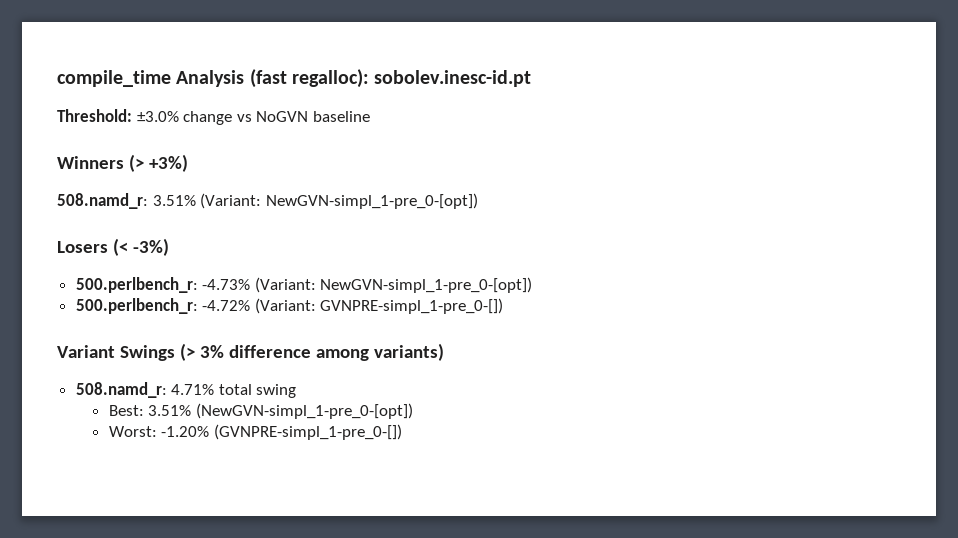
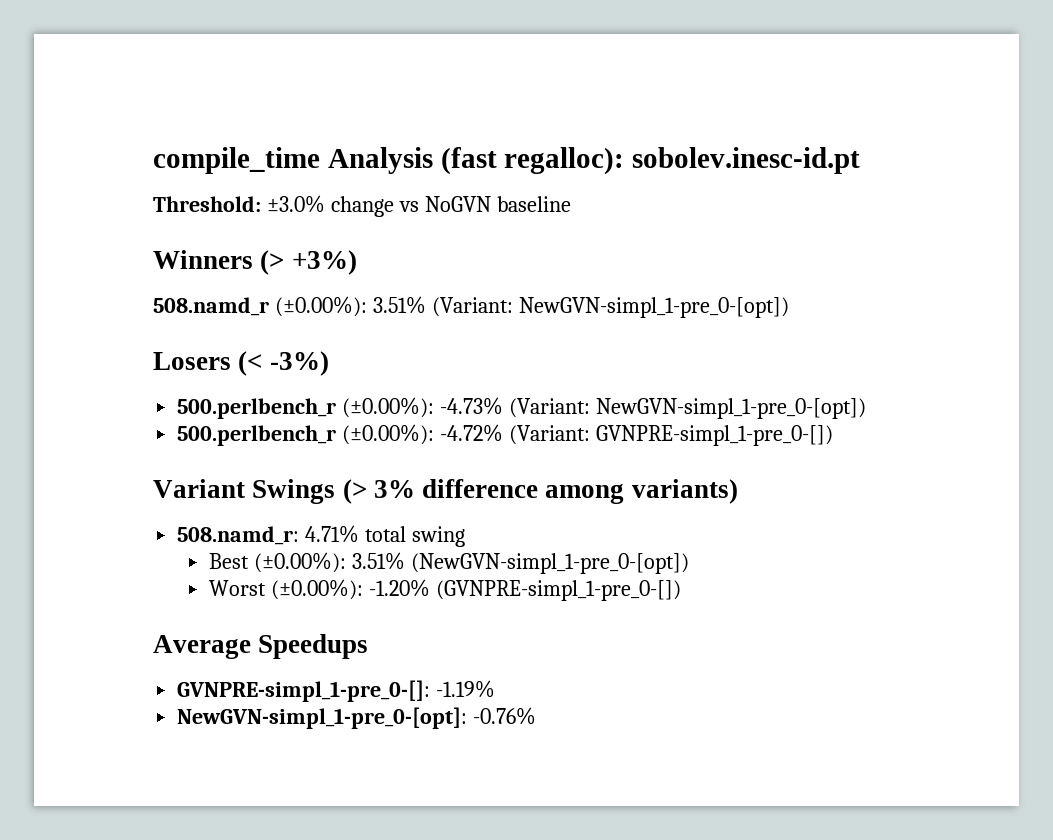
[57,193,148,209] 508.namd_r: -> [153,296,367,317] 508.namd_r (±0.00%):
[75,277,198,293] 500.perlbench_r: -> [177,397,435,419] 500.perlbench_r (±0.00%):
[75,298,198,314] 500.perlbench_r: -> [177,424,435,446] 500.perlbench_r (±0.00%):
[108,405,144,416] Best: -> [208,552,346,573] Best (±0.00%):
[108,426,157,437] Worst: -> [208,579,363,600] Worst (±0.00%):
(402, 432) none -> [153,634,369,659] [177,680,496,702] [177,707,537,729] // Average Speedups // GVNPRE-simpl_1-pre_0-[]: -1.19% // NewGVN-simpl_1-pre_0-[opt]: -0.76%

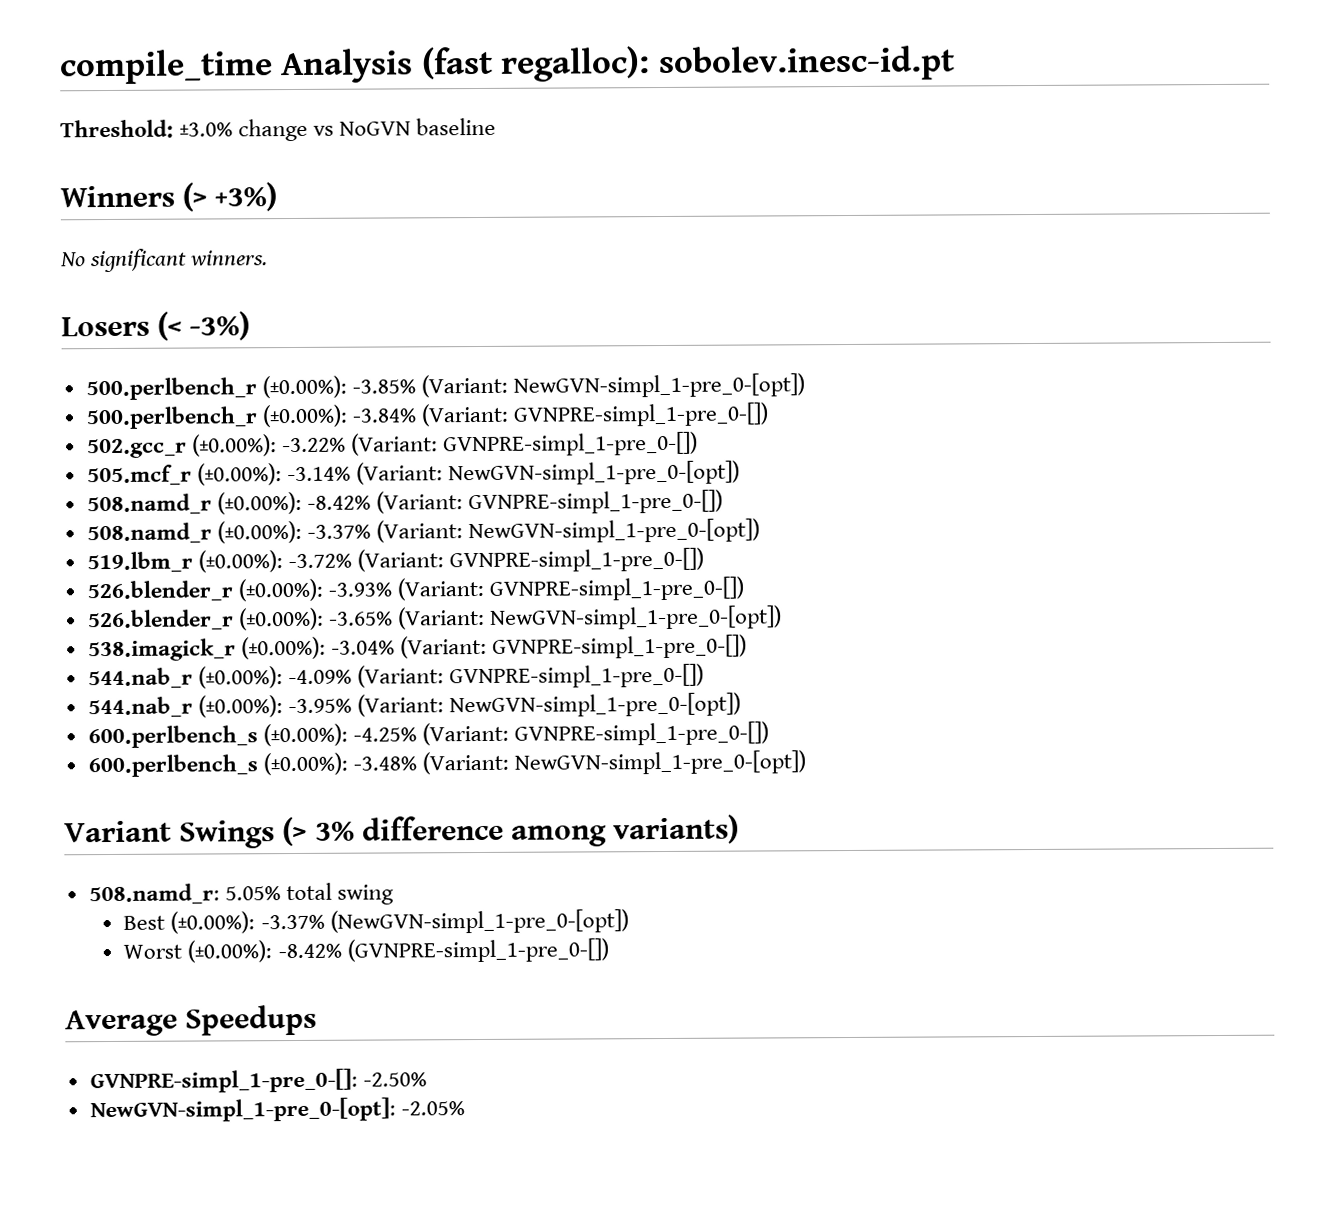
[153,296,789,318] 508.namd_r (±0.00%): 3.51% (Variant: NewGVN-simpl_1-pre_0-[opt]) -> [60,248,269,273] No significant winners.
[440,397,504,415] -4.73% -> [351,379,416,394] -3.85%
[440,424,833,446] -4.72% (Variant: GVNPRE-simpl_1-pre_0-[]) -> [351,402,770,427] [86,431,699,459] [86,460,741,486] [86,489,724,515] [86,518,761,544] [86,547,705,573] [86,576,745,602] [87,605,783,631] [87,634,748,662] [87,663,705,689] [87,692,742,718] [87,721,770,749] [87,750,807,778] -3.84% (Variant: GVNPRE-simpl_1-pre_0-[]) // 502.gcc_r (±0.00%): -3.22% (Variant: GVNPRE-simpl_1-pre_0-[]) // 505.mcf_r (±0.00%): -3.14% (Variant: NewGVN-simpl_1-pre_0-[opt]) // 508.namd_r (±0.00%): -8.42% (Variant: GVNPRE-simpl_1-pre_0-[]) // 508.namd_r (±0.00%): -3.37% (Variant: NewGVN-simpl_1-pre_0-[opt]) // 519.lbm_r (±0.00%): -3.72% (Variant: GVNPRE-simpl_1-pre_0-[]) // 526.blender_r (±0.00%): -3.93% (Variant: GVNPRE-simpl_1-pre_0-[]) // 526.blender_r (±0.00%): -3.65% (Variant: NewGVN-simpl_1-pre_0-[opt]) // 538.imagick_r (±0.00%): -3.04% (Variant: GVNPRE-simpl_1-pre_0-[]) // 544.nab_r (±0.00%): -4.09% (Variant: GVNPRE-simpl_1-pre_0-[]) // 544.nab_r (±0.00%): -3.95% (Variant: NewGVN-simpl_1-pre_0-[opt]) // 600.perlbench_s (±0.00%): -4.25% (Variant: GVNPRE-simpl_1-pre_0-[]) // 600.perlbench_s (±0.00%): -3.48% (Variant: NewGVN-simpl_1-pre_0-[opt])
[305,525,360,543] 4.71% -> [224,886,281,901] 5.05%
[351,552,405,570] 3.51% -> [260,914,325,930] -3.37%
[368,579,430,597] -1.20% -> [277,943,342,959] -8.42%
[436,680,496,698] -1.19% -> [362,1072,427,1087] -2.50%
[473,707,537,725] -0.76% -> [400,1101,465,1116] -2.05%

